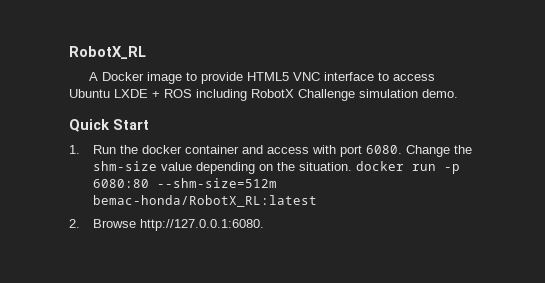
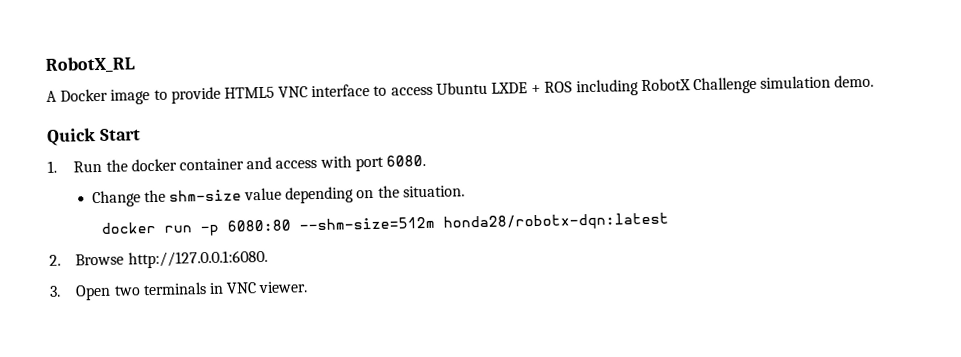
(402, 149) none -> (426, 161) //
(352, 166) none -> (465, 191) //
[92,195,317,207] bemac-honda/RobotX_RL:latest -> [442,212,669,232] honda28/robotx-dqn:latest
(264, 225) none -> [49,281,309,301] // 3. Open two terminals in VNC viewer.

